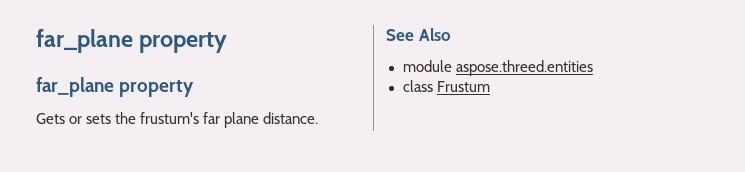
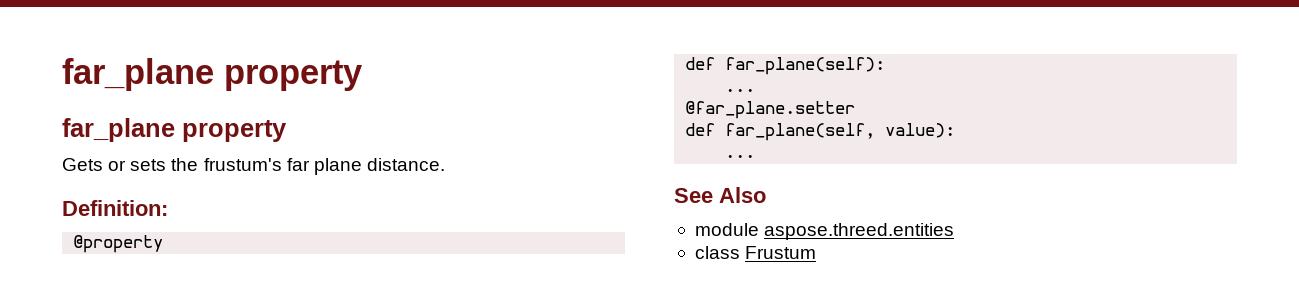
(319, 118) none -> [62,200,168,216] [73,235,164,253] [685,57,886,75] [725,88,756,92] [685,101,856,119] [685,123,956,141] [725,154,756,158] // Definition: // @property // def far_plane(self): // ... // @far_plane.setter // def far_plane(self, value): // ...

